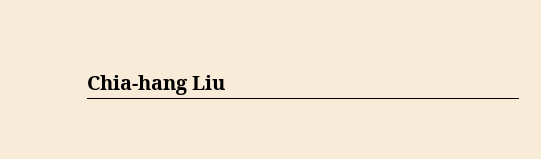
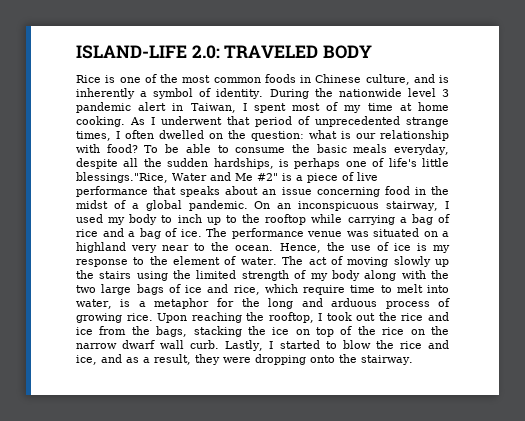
[87,75,226,95] Chia-hang Liu -> [76,45,373,59] [76,74,449,85] [76,88,450,99] [76,102,450,113] [76,116,449,127] [76,130,449,141] [76,144,450,155] [76,158,449,169] [76,172,378,183] [76,186,449,197] [76,200,449,211] [76,214,450,225] [76,228,449,239] [76,242,450,253] [76,256,449,267] [76,270,450,281] [76,284,449,295] [76,298,450,309] [76,312,449,323] [76,326,449,337] [76,340,449,351] [76,354,413,365] ISLAND-LIFE 2.0: TRAVELED BODY // Rice is one of the most common foods in Chinese culture, and is inherently a symbol of identity. During the nationwide level 3 pandemic alert in Taiwan, I spent most of my time at home cooking. As I underwent that period of unprecedented strange times, I often dwelled on the question: what is our relationship with food? To be able to consume the basic meals everyday, despite all the sudden hardships, is perhaps one of life's little blessings."Rice, Water and Me #2" is a piece of live performance that speaks about an issue concerning food in the midst of a global pandemic. On an inconspicuous stairway, I used my body to inch up to the rooftop while carrying a bag of rice and a bag of ice. The performance venue was situated on a highland very near to the ocean. Hence, the use of ice is my response to the element of water. The act of moving slowly up the stairs using the limited strength of my body along with the two large bags of ice and rice, which require time to melt into water, is a metaphor for the long and arduous process of growing rice. Upon reaching the rooftop, I took out the rice and ice from the bags, stacking the ice on top of the rice on the narrow dwarf wall curb. Lastly, I started to blow the rice and ice, and as a result, they were dropping onto the stairway.

